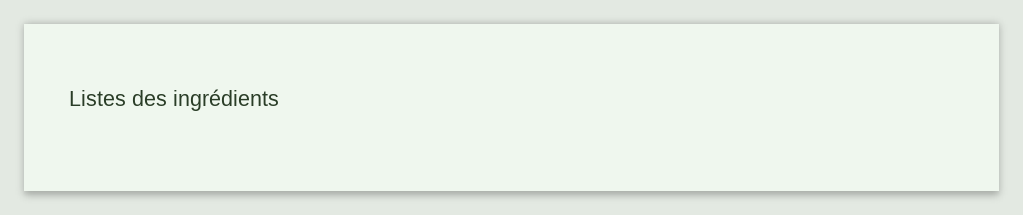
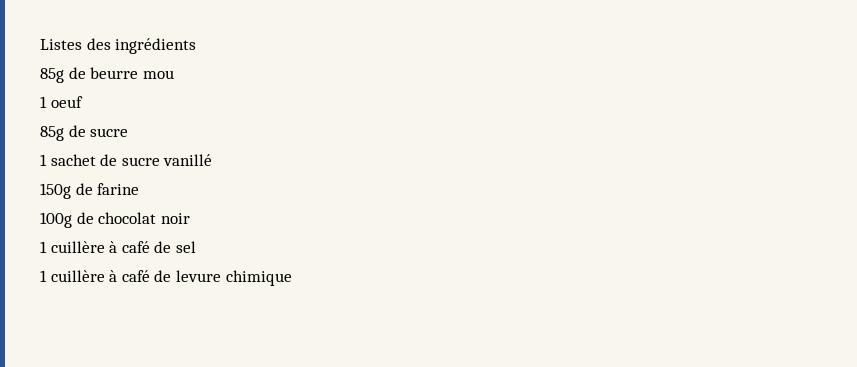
(279, 100) none -> [40,67,174,83] [40,96,83,108] [40,125,129,141] [40,154,213,166] [40,183,140,199] [40,212,190,228] [40,241,196,253] [40,270,292,286] // 85g de beurre mou // 1 oeuf // 85g de sucre // 1 sachet de sucre vanillé // 150g de farine // 100g de chocolat noir // 1 cuillère à café de sel // 1 cuillère à café de levure chimique

